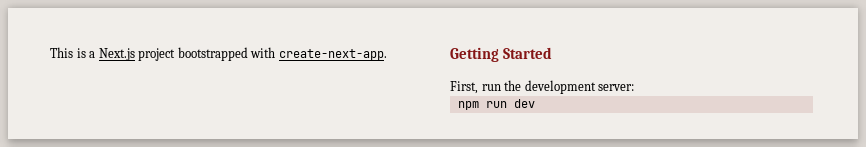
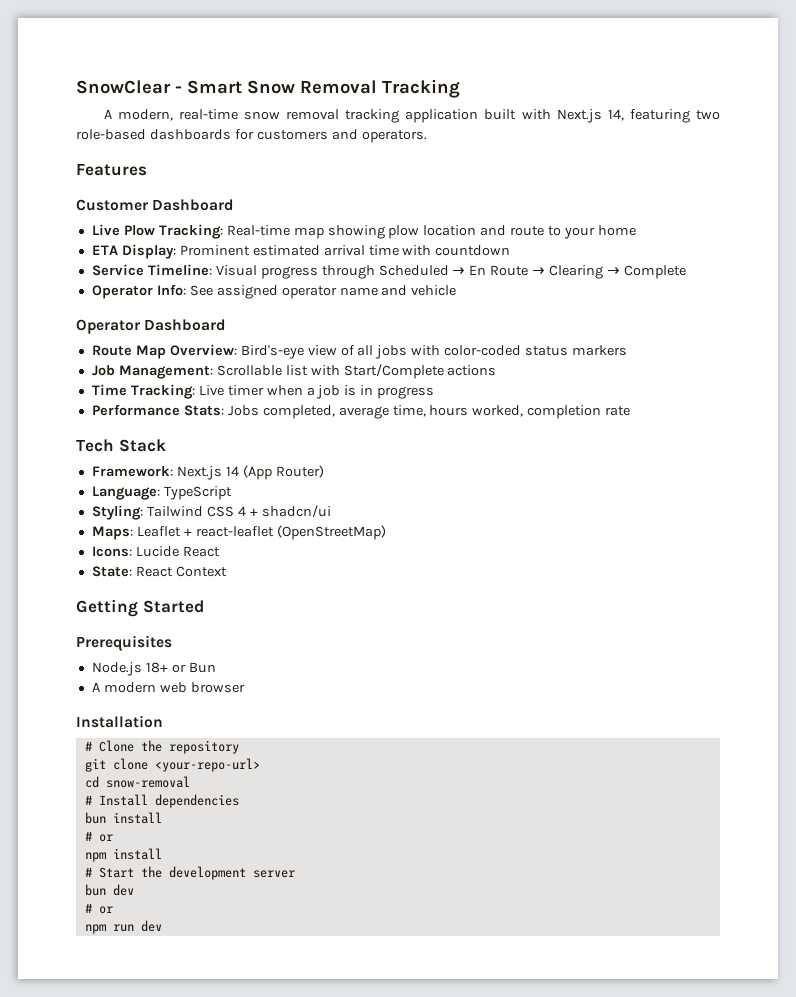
[50,47,387,61] [450,47,553,62] [450,80,635,94] This is a Next.js project bootstrapped with create-next-app. // Getting Started // First, run the development server: -> [76,79,460,98] [103,109,720,123] [76,129,427,143] [76,163,147,176] [76,199,235,211] [91,224,636,239] [91,244,511,259] [91,264,686,279] [91,284,457,299] [76,319,227,334] [91,344,628,359] [91,364,497,379] [91,384,435,399] [91,404,631,419] [76,439,166,452] [91,465,324,480] [91,486,232,500] [91,505,331,520] [91,525,386,540] [91,546,220,557] [91,566,227,577] [76,599,204,617] [76,635,172,651] [91,662,216,676] [91,682,245,693] [76,715,163,728] [84,740,239,754] [84,758,260,772] [84,776,190,788] [84,794,239,808] [84,812,162,824] [84,831,113,842] [84,848,162,862] [84,866,295,880] [84,884,134,896] [84,903,113,914] SnowClear - Smart Snow Removal Tracking // A modern, real-time snow removal tracking application built with Next.js 14, featuring two role-based dashboards for customers and operators. // Features // Customer Dashboard // Live Plow Tracking: Real-time map showing plow location and route to your home // ETA Display: Prominent estimated arrival time with countdown // Service Timeline: Visual progress through Scheduled → En Route → Clearing → Complete // Operator Info: See assigned operator name and vehicle // Operator Dashboard // Route Map Overview: Bird's-eye view of all jobs with color-coded status markers // Job Management: Scrollable list with Start/Complete actions // Time Tracking: Live timer when a job is in progress // Performance Stats: Jobs completed, average time, hours worked, completion rate // Tech Stack // Framework: Next.js 14 (App Router) // Language: TypeScript // Styling: Tailwind CSS 4 + shadcn/ui // Maps: Leaflet + react-leaflet (OpenStreetMap) // Icons: Lucide React // State: React Context // Getting Started // Prerequisites // Node.js 18+ or Bun // A modern web browser // Installation // # Clone the repository // git clone <your-repo-url> // cd snow-removal // # Install dependencies // bun install // # or // npm install // # Start the development server // bun dev // # or

